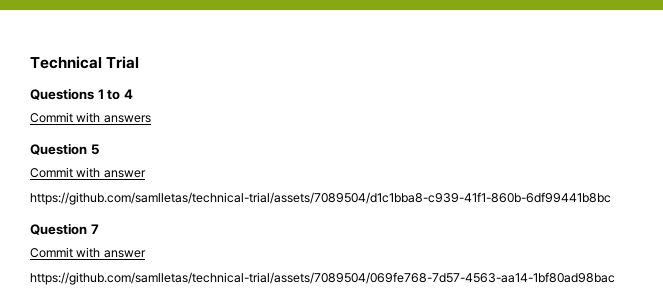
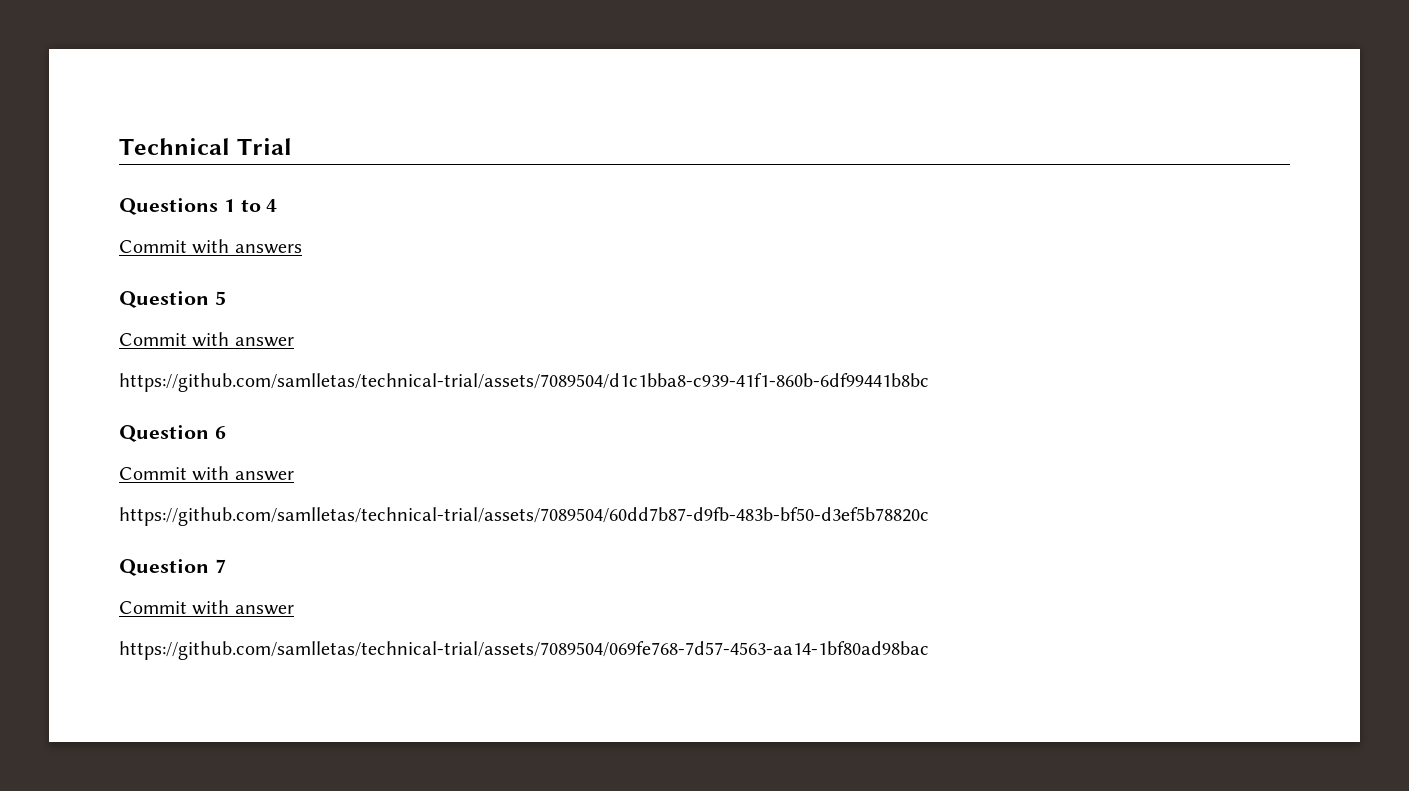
(611, 198) none -> [119,425,226,442] [119,466,294,481] [119,507,929,526] // Question 6 // Commit with answer // https://github.com/samlletas/technical-trial/assets/7089504/60dd7b87-d9fb-483b-bf50-d3ef5b78820c

